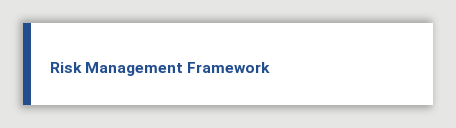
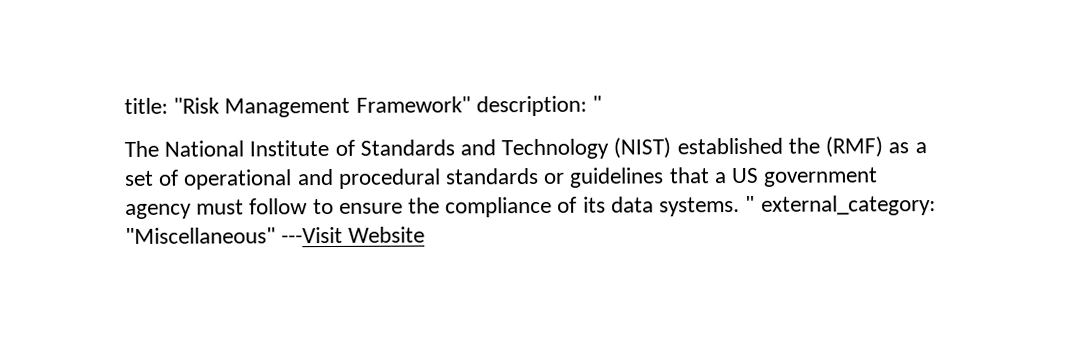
[50,62,271,76] Risk Management Framework -> [124,95,603,118] [124,136,927,160] [124,167,879,190] [125,195,936,220] [125,226,426,245] title: "Risk Management Framework" description: " // The National Institute of Standards and Technology (NIST) established the (RMF) as a set of operational and procedural standards or guidelines that a US government agency must follow to ensure the compliance of its data systems. " external_category: "Miscellaneous" ---Visit Website

